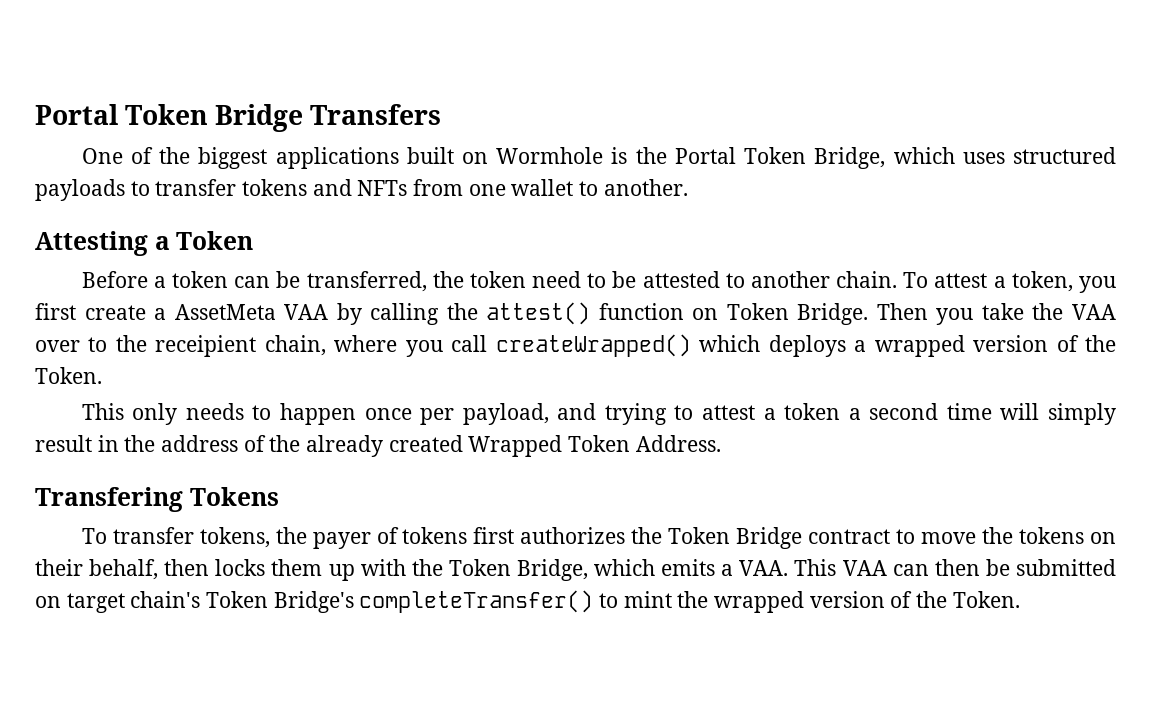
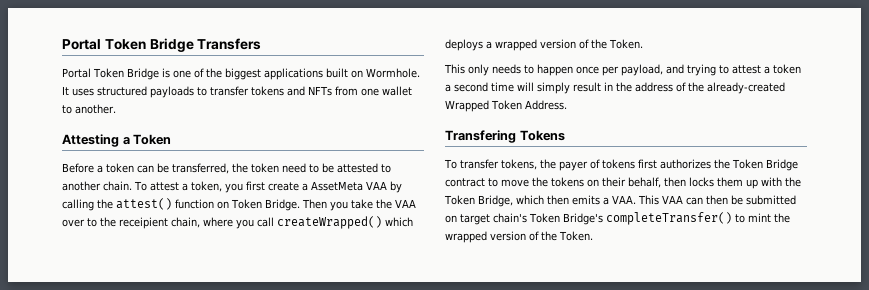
[81,148,123,164] One -> [62,68,191,80] Portal Token Bridge is one
[496,147,955,169] Wormhole is the Portal Token Bridge, which -> [365,68,420,78] [62,86,69,95] Wormhole. It
[306,435,463,457] already created -> [707,82,785,94] already-created
(656, 567) none -> [546,195,569,205] then

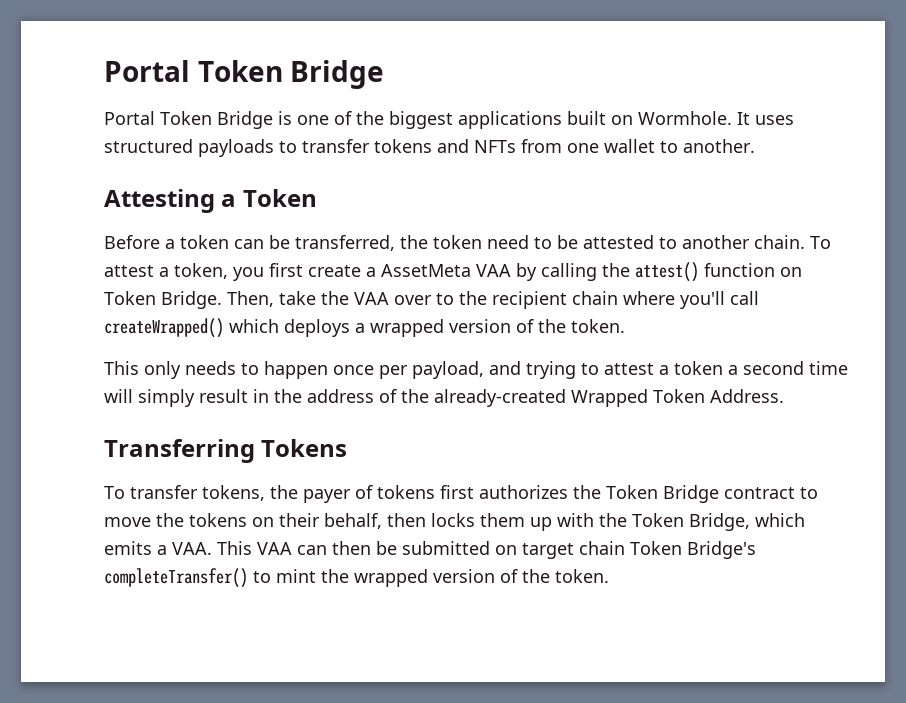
[62,38,262,52] Portal Token Bridge Transfers -> [104,60,385,89] Portal Token Bridge
[301,199,348,211] Then you -> [227,291,274,307] Then,
[119,217,254,229] receipient chain, where you -> [492,291,725,309] recipient chain where you'll
[609,39,643,49] Token. -> [571,319,625,333] token.
[445,130,516,143] Transfering -> [104,439,255,463] Transferring
[546,195,569,205] then -> (805, 520) none
[493,213,527,223] chain's -> [579,541,625,555] chain
[559,231,593,241] Token. -> [555,569,609,583] token.

